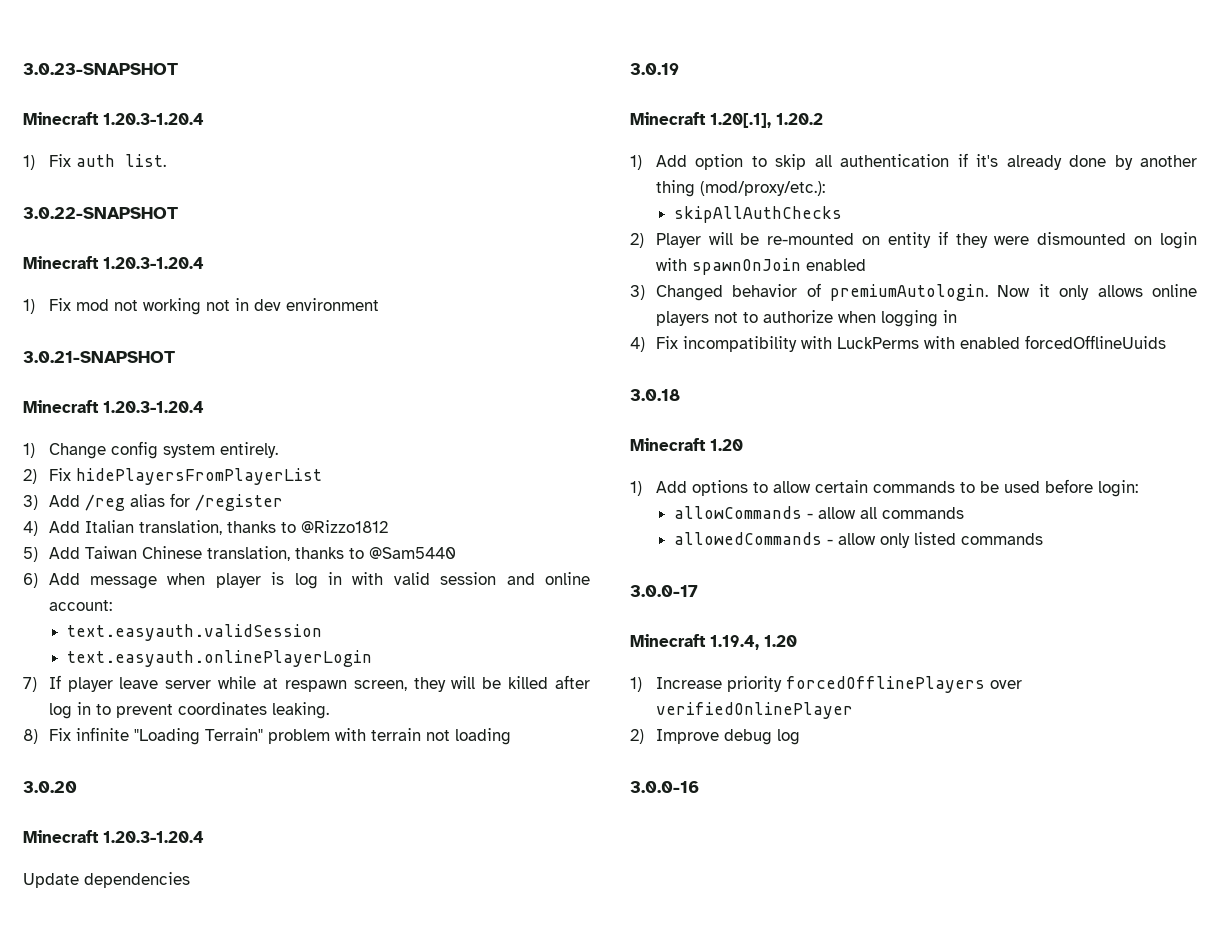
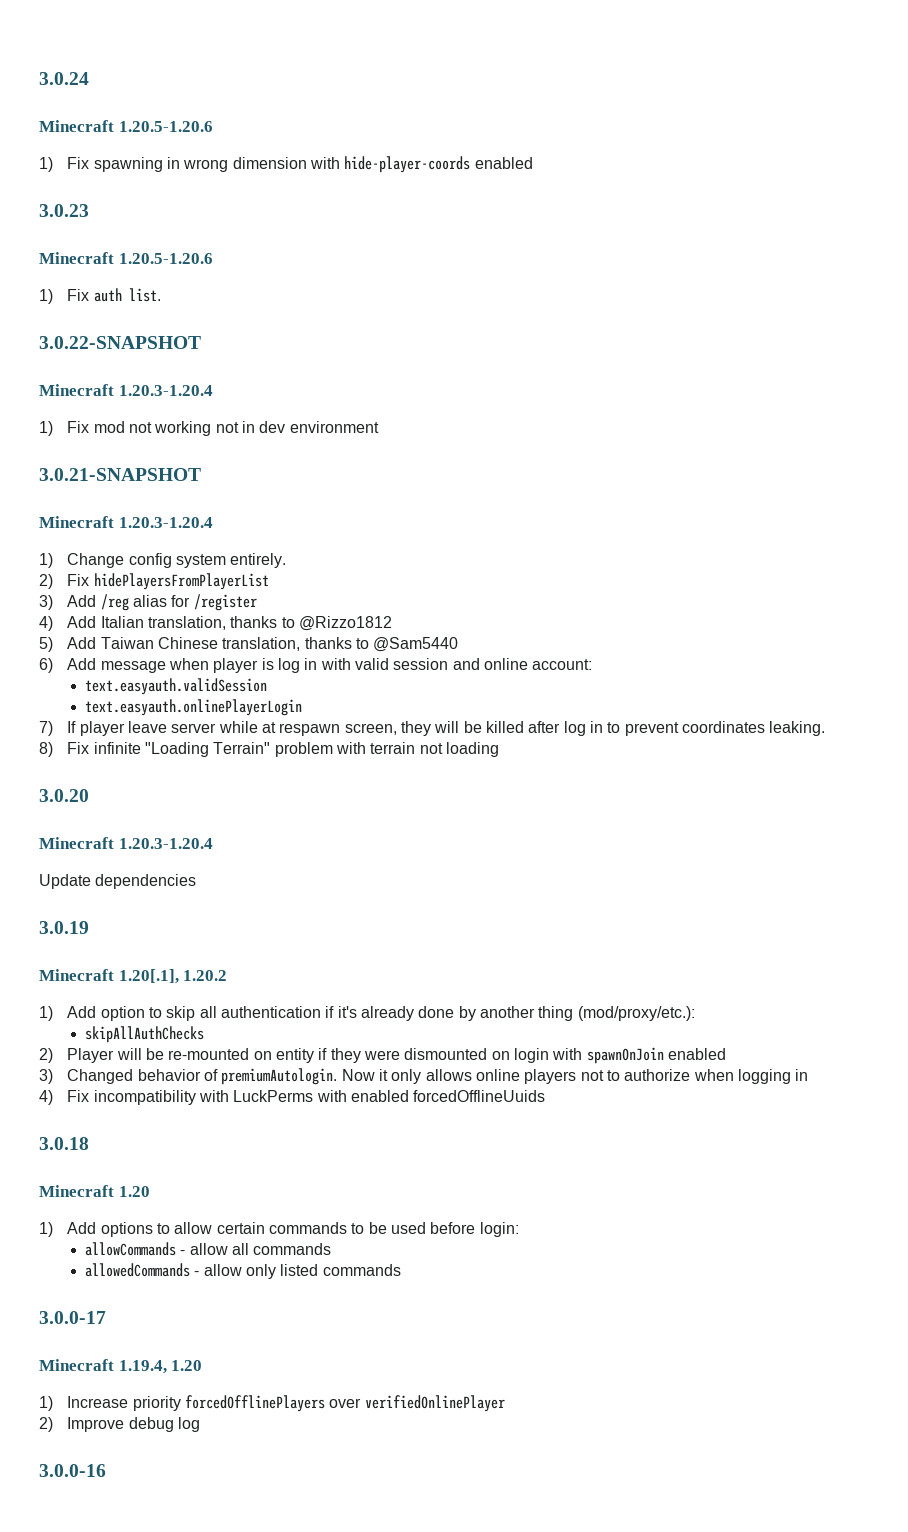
[23,63,178,75] [23,112,204,125] 3.0.23-SNAPSHOT // Minecraft 1.20.3-1.20.4 -> [39,72,89,85] [39,120,213,132] [39,156,533,173] [39,204,89,217] [39,252,213,264] 3.0.24 // Minecraft 1.20.5-1.20.6 // 1) Fix spawning in wrong dimension with hide-player-coords enabled // 3.0.23 // Minecraft 1.20.5-1.20.6

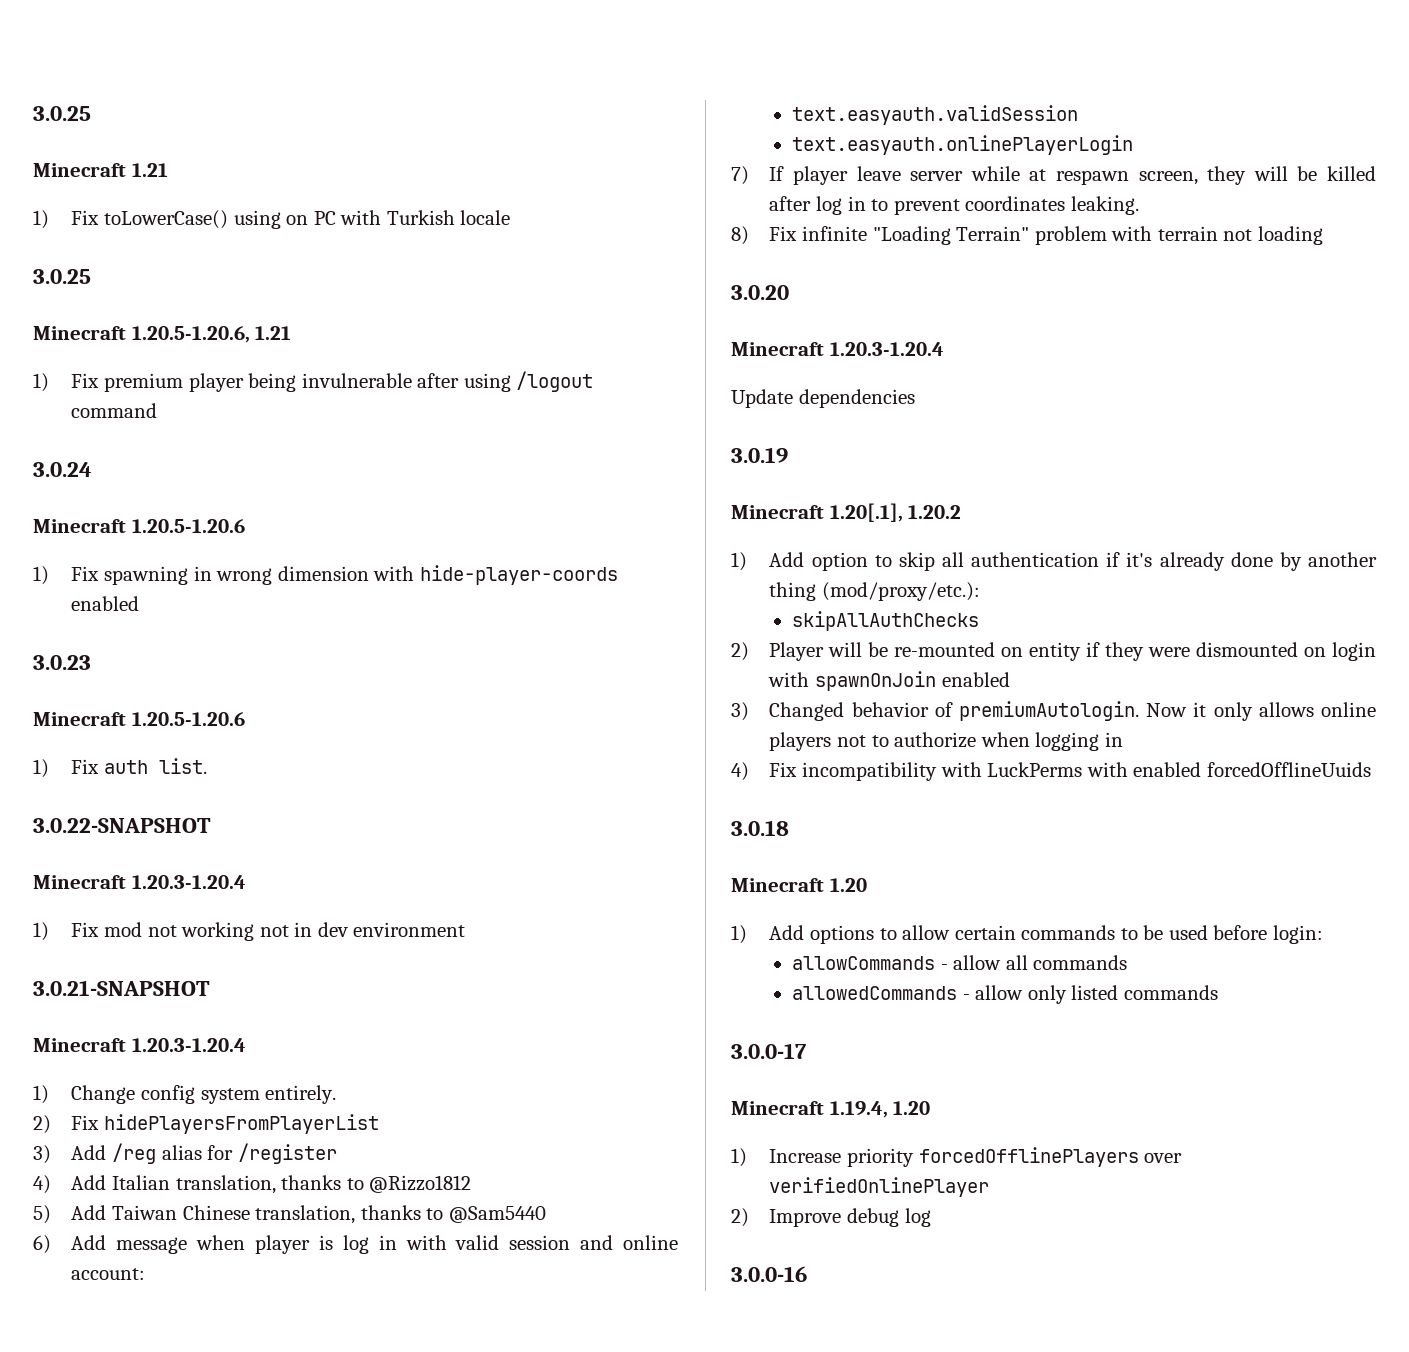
(39, 78) none -> [33,106,91,121] [33,163,168,177] [33,210,511,229] [33,269,91,284] [33,326,292,343] [33,371,594,392] [71,403,158,418] 3.0.25 // Minecraft 1.21 // 1) Fix toLowerCase() using on PC with Turkish locale // 3.0.25 // Minecraft 1.20.5-1.20.6, 1.21 // 1) Fix premium player being invulnerable after using /logout command //

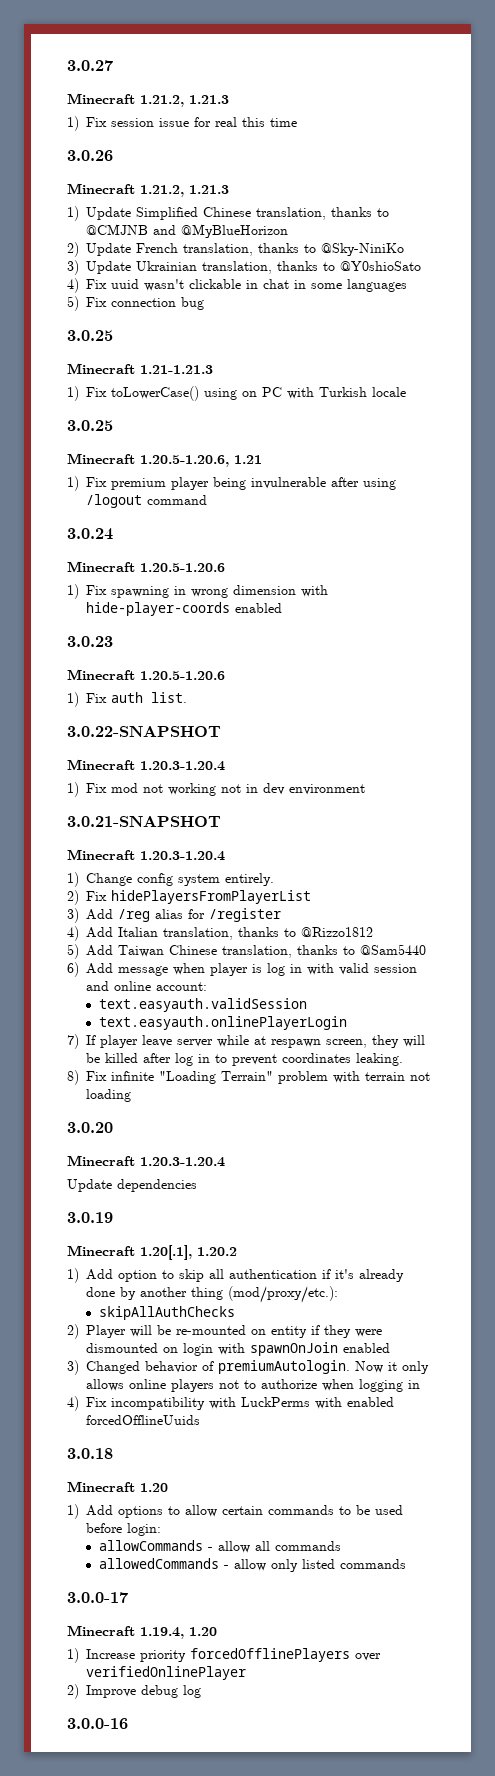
[33,106,91,121] [33,163,168,177] 3.0.25 // Minecraft 1.21 -> [67,60,113,71] [67,93,229,107] [67,116,297,131] [67,150,113,161] [67,183,229,197] [67,206,389,221] [86,224,288,238] [67,242,404,257] [67,260,421,275] [67,278,407,293] [67,296,204,311] [67,330,113,341] [67,363,213,374] 3.0.27 // Minecraft 1.21.2, 1.21.3 // 1) Fix session issue for real this time // 3.0.26 // Minecraft 1.21.2, 1.21.3 // 1) Update Simplified Chinese translation, thanks to @CMJNB and @MyBlueHorizon // 2) Update French translation, thanks to @Sky-NiniKo // 3) Update Ukrainian translation, thanks to @Y0shioSato // 4) Fix uuid wasn't clickable in chat in some languages // 5) Fix connection bug // 3.0.25 // Minecraft 1.21-1.21.3

